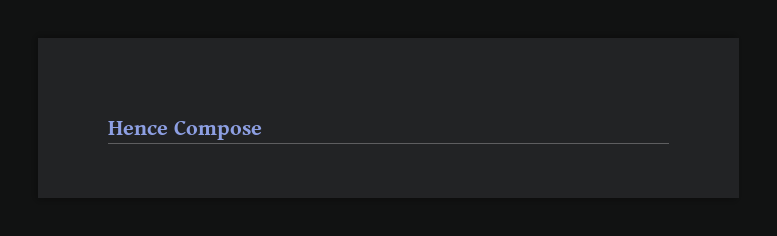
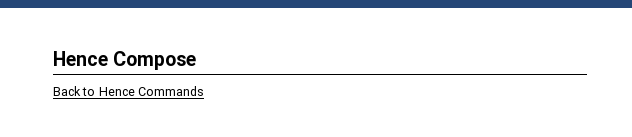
(262, 130) none -> [53,86,205,96] // Back to Hence Commands

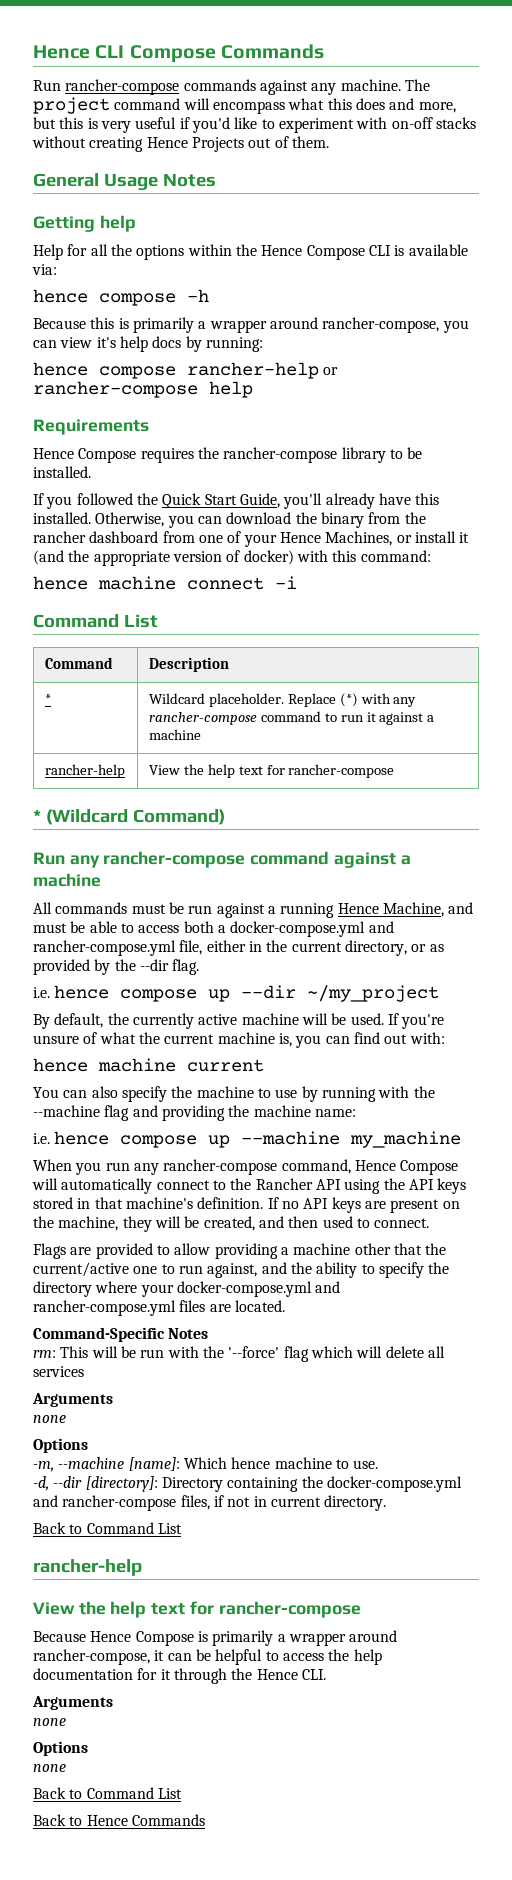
[53,51,197,70] Hence Compose -> [33,44,324,63] [33,79,430,95] [33,97,456,114] [33,117,476,133] [32,136,329,152] [33,173,216,191] [33,215,136,232] [33,244,468,260] [32,264,57,275] [33,289,209,306] [33,317,469,333] [33,336,263,352] [33,362,339,379] [33,381,253,398] [33,419,149,435] [33,447,423,463] [33,466,91,478] [33,493,440,509] [33,512,426,528] [33,531,470,547] [33,550,431,566] [33,576,297,590] [33,614,158,628] [44,657,113,669] [148,657,229,672] [44,694,51,704] [148,693,417,707] [148,711,435,725] [148,729,201,740] [44,764,125,778] [148,764,395,778] [33,809,225,825] [33,851,411,868] [33,873,101,887] [33,902,474,918] [33,921,394,937] [33,940,444,956] [33,959,200,975] [33,985,440,1002] [33,1013,445,1029] [33,1032,445,1048] [33,1058,264,1072] [33,1086,435,1102] [33,1105,356,1121] [33,1131,462,1148] [33,1159,459,1175] [32,1178,467,1194] [33,1197,460,1213] [33,1216,430,1232] [33,1243,447,1259] [33,1262,450,1278] [33,1281,341,1297] [33,1300,285,1316] [33,1327,209,1342] [33,1346,445,1362] [33,1366,84,1377] [32,1393,113,1407] [33,1415,66,1423] [33,1438,88,1453] [33,1457,379,1472] [33,1476,462,1492] [33,1495,387,1511] [33,1522,182,1534] [33,1559,142,1576] [33,1601,361,1618] [33,1630,398,1646] [33,1649,382,1665] [33,1668,326,1684] [32,1696,113,1710] [33,1718,66,1726] [33,1741,88,1756] [33,1764,66,1772] [33,1787,182,1799] Hence CLI Compose Commands // Run rancher-compose commands against any machine. The project command will encompass what this does and more, but this is very useful if you'd like to experiment with on-off stacks without creating Hence Projects out of them. // General Usage Notes // Getting help // Help for all the options within the Hence Compose CLI is available via: // hence compose -h // Because this is primarily a wrapper around rancher-compose, you can view it's help docs by running: // hence compose rancher-help or rancher-compose help // Requirements // Hence Compose requires the rancher-compose library to be installed. // If you followed the Quick Start Guide, you'll already have this installed. Otherwise, you can download the binary from the rancher dashboard from one of your Hence Machines, or install it (and the appropriate version of docker) with this command: // hence machine connect -i // Command List // Command | Description // * | Wildcard placeholder. Replace (*) with any rancher-compose command to run it against a machine // rancher-help | View the help text for rancher-compose // * (Wildcard Command) // Run any rancher-compose command against a machine // All commands must be run against a running Hence Machine, and must be able to access both a docker-compose.yml and rancher-compose.yml file, either in the current directory, or as provided by the --dir flag. // i.e. hence compose up --dir ~/my_project // By default, the currently active machine will be used. If you're unsure of what the current machine is, you can find out with: // hence machine current // You can also specify the machine to use by running with the --machine flag and providing the machine name: // i.e. hence compose up --machine my_machine // When you run any rancher-compose command, Hence Compose will automatically connect to the Rancher API using the API keys stored in that machine's definition. If no API keys are present on the machine, they will be created, and then used to connect. // Flags are provided to allow providing a machine other that the current/active one to run against, and the ability to specify the directory where your docker-compose.yml and rancher-compose.yml files are located. // Command-Specific Notes // rm: This will be run with the '--force' flag which will delete all services // Arguments // none // Options // -m, --machine [name]: Which hence machine to use. // -d, --dir [directory]: Directory containing the docker-compose.yml and rancher-compose files, if not in current directory. // Back to Command List // rancher-help // View the help text for rancher-compose // Because Hence Compose is primarily a wrapper around rancher-compose, it can be helpful to access the help documentation for it through the Hence CLI. // Arguments // none // Options // none // Back to Command List

